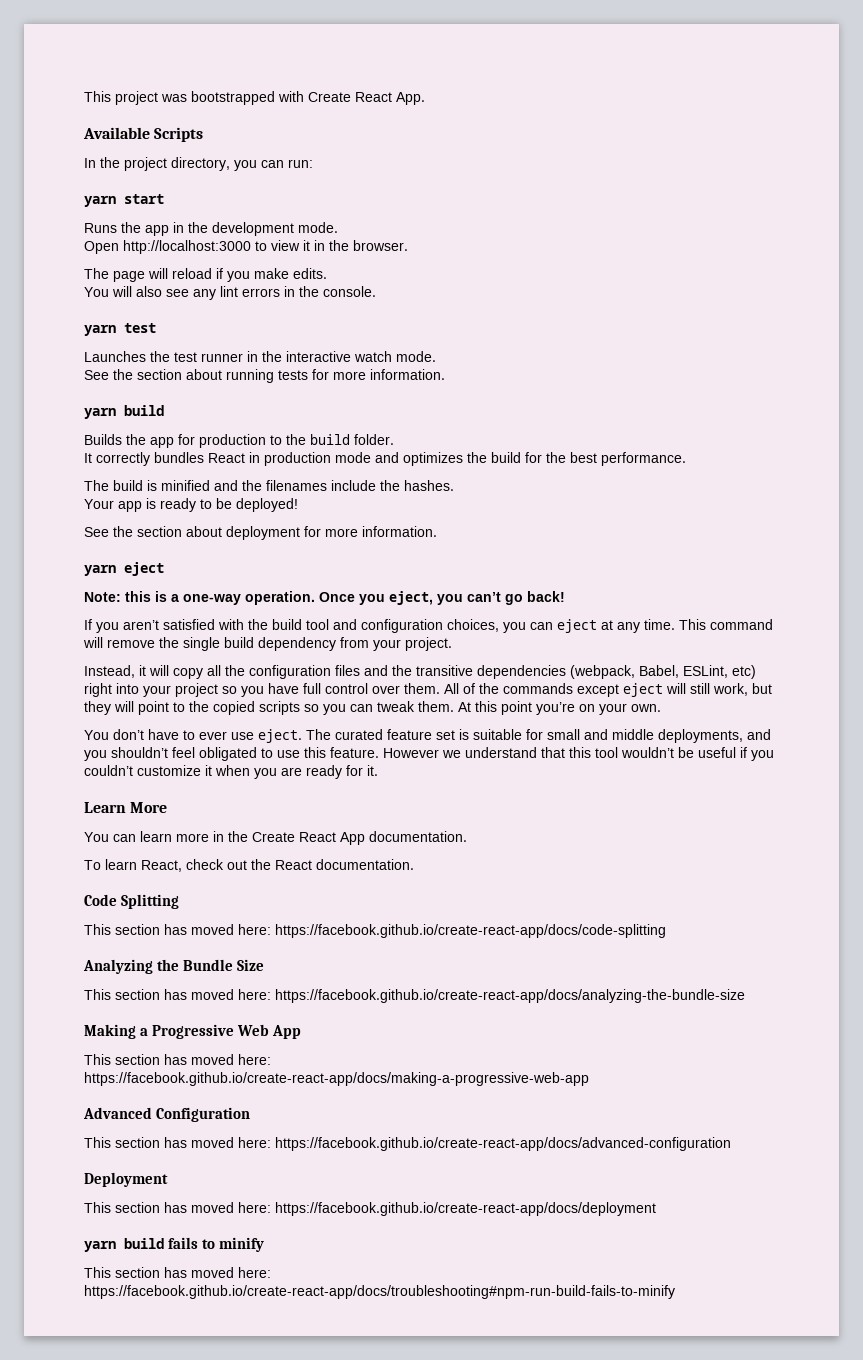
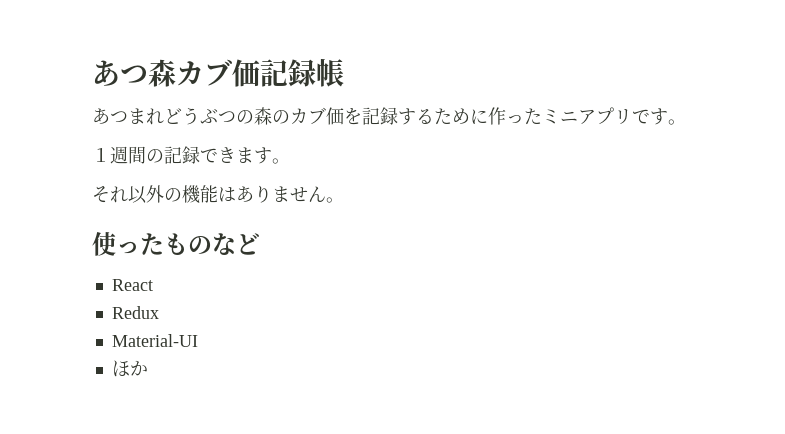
[84,91,425,105] [83,127,204,142] [84,157,313,171] [84,194,164,207] [84,222,338,236] [84,240,408,254] [84,268,327,282] [84,286,376,300] [84,323,156,336] [84,351,436,362] [84,369,445,383] [84,405,164,419] [84,434,394,448] [84,452,686,466] [84,480,454,491] [84,498,298,512] [84,526,437,540] [84,562,164,576] [84,591,565,605] [84,619,773,633] [83,637,452,651] [84,665,756,679] [84,683,772,697] [84,701,661,715] [84,729,771,743] [84,747,774,761] [84,765,378,779] [84,802,168,813] [84,831,467,845] [84,859,414,872] [84,894,180,909] [84,924,666,938] [83,959,265,974] [84,989,745,1003] [84,1024,302,1039] [84,1054,271,1065] [84,1072,589,1086] [83,1107,251,1122] [84,1137,731,1151] [84,1172,168,1187] [84,1202,656,1216] [84,1237,265,1252] [84,1267,271,1278] [84,1285,675,1299] This project was bootstrapped with Create React App. // Available Scripts // In the project directory, you can run: // yarn start // Runs the app in the development mode. // Open http://localhost:3000 to view it in the browser. // The page will reload if you make edits. // You will also see any lint errors in the console. // yarn test // Launches the test runner in the interactive watch mode. // See the section about running tests for more information. // yarn build // Builds the app for production to the build folder. // It correctly bundles React in production mode and optimizes the build for the best performance. // The build is minified and the filenames include the hashes. // Your app is ready to be deployed! // See the section about deployment for more information. // yarn eject // Note: this is a one-way operation. Once you eject, you can’t go back! // If you aren’t satisfied with the build tool and configuration choices, you can eject at any time. This command will remove the single build dependency from your project. // Instead, it will copy all the configuration files and the transitive dependencies (webpack, Babel, ESLint, etc) right into your project so you have full control over them. All of the commands except eject will still work, but they will point to the copied scripts so you can tweak them. At this point you’re on your own. // You don’t have to ever use eject. The curated feature set is suitable for small and middle deployments, and you shouldn’t feel obligated to use this feature. However we understand that this tool wouldn’t be useful if you couldn’t customize it when you are ready for it. // Learn More // You can learn more in the Create React App documentation. // To learn React, check out the React documentation. // Code Splitting // This section has moved here: https://facebook.github.io/create-react-app/docs/code-splitting // Analyzing the Bundle Size // This section has moved here: https://facebook.github.io/create-react-app/docs/analyzing-the-bundle-size // Making a Progressive Web App // This section has moved here: https://facebook.github.io/create-react-app/docs/making-a-progressive-web-app // Advanced Configuration // This section has moved here: https://facebook.github.io/create-react-app/docs/advanced-configuration // Deployment // This section has moved here: https://facebook.github.io/create-react-app/docs/deployment // yarn build fails to minify // This section has moved here: https://facebook.github.io/create-react-app/docs/troubleshooting#npm-run-build-fails-to-minify -> [92,58,344,87] [92,107,686,125] [92,146,290,164] [92,185,344,204] [92,231,260,256] [111,279,153,291] [111,306,159,319] [111,334,198,347] [111,360,148,377] あつ森カブ価記録帳 // あつまれどうぶつの森のカブ価を記録するために作ったミニアプリです。 // １週間の記録できます。 // それ以外の機能はありません。 // 使ったものなど // React // Redux // Material-UI // ほか

